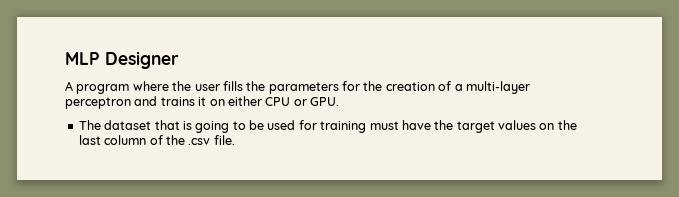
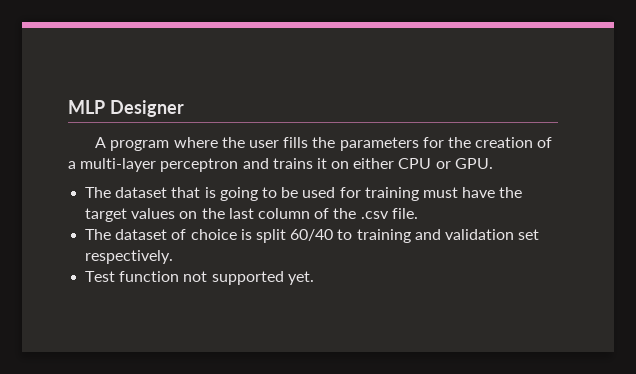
(235, 140) none -> [85,229,540,243] [85,250,174,264] [85,271,314,285] // The dataset of choice is split 60/40 to training and validation set respectively. // Test function not supported yet.

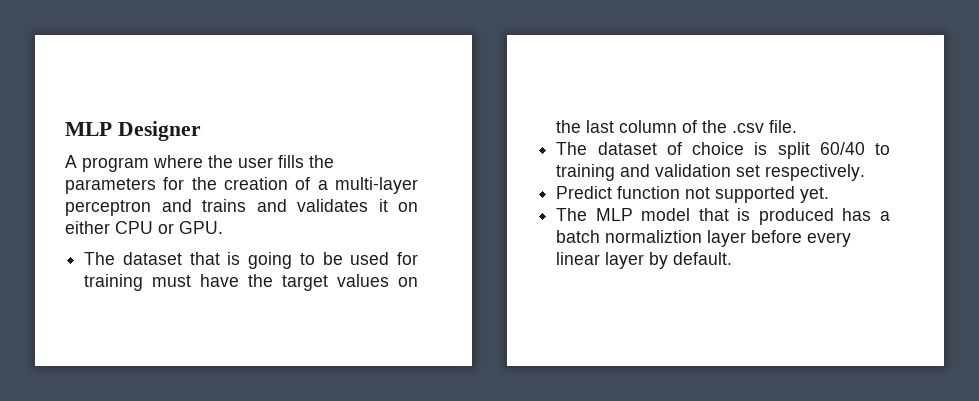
(313, 163) none -> [256,199,368,212] and validates
[85,271,116,282] Test -> [556,186,613,199] Predict
(314, 278) none -> [556,208,890,225] [556,230,852,247] [556,252,733,269] // The MLP model that is produced has a batch normaliztion layer before every linear layer by default.

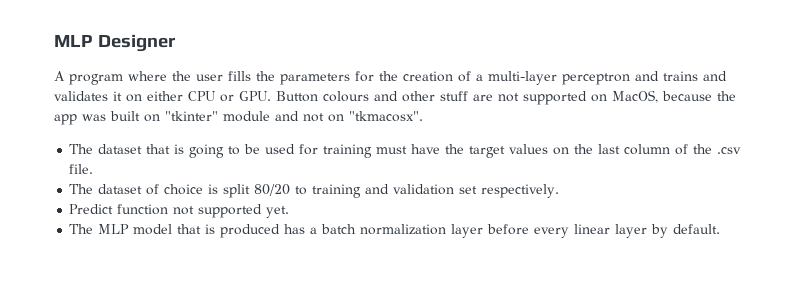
(223, 227) none -> [276,90,736,105] [54,111,423,125] Button colours and other stuff are not supported on MacOS, because the app was built on "tkinter" module and not on "tkmacosx".
[819,142,865,155] 60/40 -> [254,184,291,196] 80/20
[605,230,703,243] normaliztion -> [360,224,447,235] normalization

